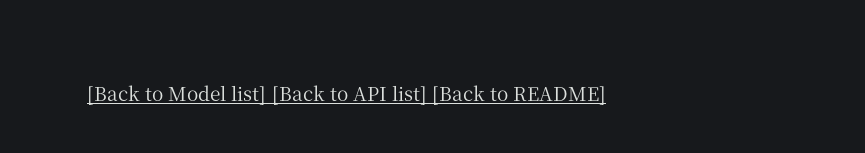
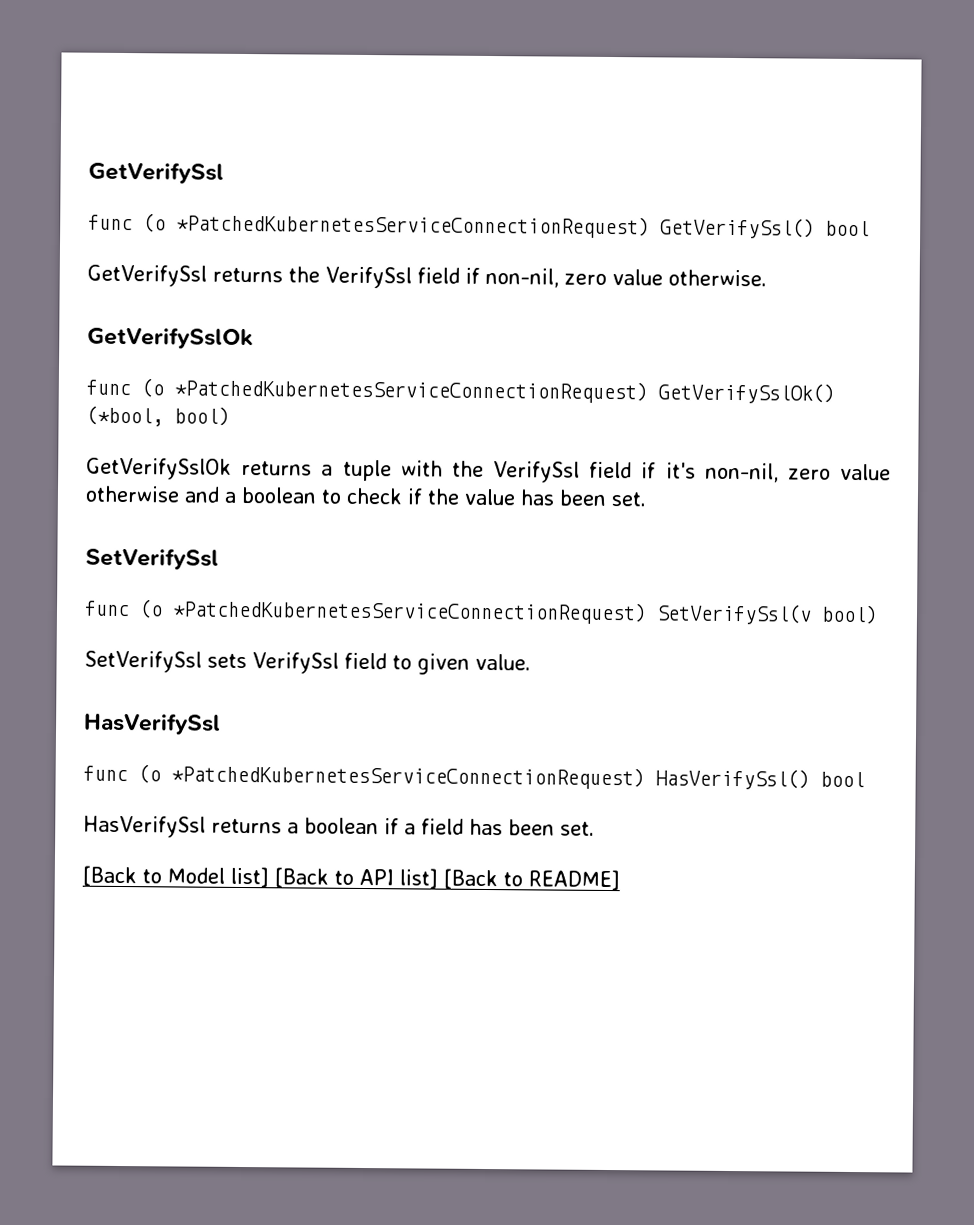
(87, 95) none -> [88,161,224,184] [88,213,870,239] [87,264,767,289] [87,326,254,350] [86,378,835,404] [86,405,230,427] [86,457,892,483] [85,485,646,507] [85,547,219,570] [84,599,878,625] [84,650,531,675] [83,712,221,735] [83,764,865,790] [83,815,595,838] GetVerifySsl // func (o *PatchedKubernetesServiceConnectionRequest) GetVerifySsl() bool // GetVerifySsl returns the VerifySsl field if non-nil, zero value otherwise. // GetVerifySslOk // func (o *PatchedKubernetesServiceConnectionRequest) GetVerifySslOk() (*bool, bool) // GetVerifySslOk returns a tuple with the VerifySsl field if it's non-nil, zero value otherwise and a boolean to check if the value has been set. // SetVerifySsl // func (o *PatchedKubernetesServiceConnectionRequest) SetVerifySsl(v bool) // SetVerifySsl sets VerifySsl field to given value. // HasVerifySsl // func (o *PatchedKubernetesServiceConnectionRequest) HasVerifySsl() bool // HasVerifySsl returns a boolean if a field has been set. //

